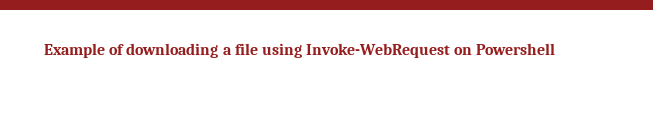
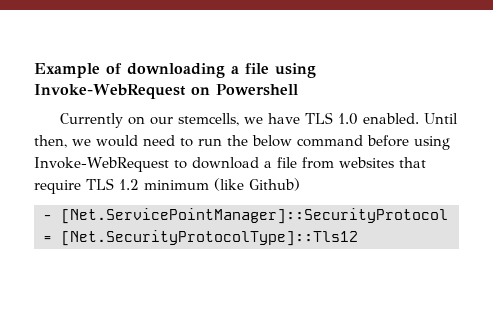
(556, 49) none -> [59,112,458,128] [34,135,450,150] [34,157,426,172] [34,178,300,194] [43,208,448,224] [43,230,358,246] // Currently on our stemcells, we have TLS 1.0 enabled. Until then, we would need to run the below command before using Invoke-WebRequest to download a file from websites that require TLS 1.2 minimum (like Github) // - [Net.ServicePointManager]::SecurityProtocol = [Net.SecurityProtocolType]::Tls12

